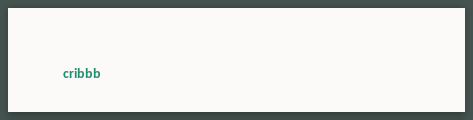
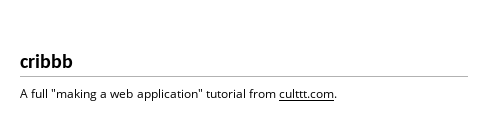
(101, 73) none -> [20,89,337,101] // A full "making a web application" tutorial from culttt.com.

